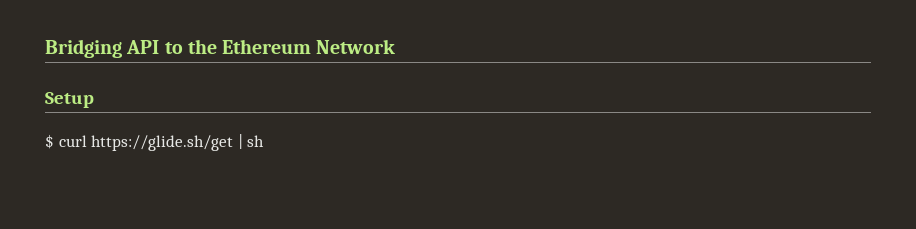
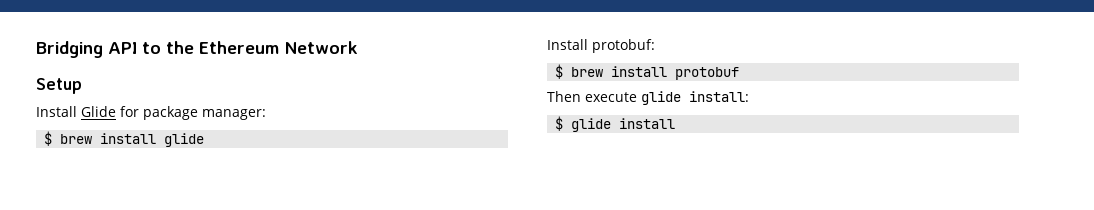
[45,134,265,151] $ curl https://glide.sh/get | sh -> [36,106,266,120] [44,131,205,147] [547,39,655,53] [555,64,740,80] [547,91,749,105] [555,116,676,132] Install Glide for package manager: // $ brew install glide // Install protobuf: // $ brew install protobuf // Then execute glide install: // $ glide install

